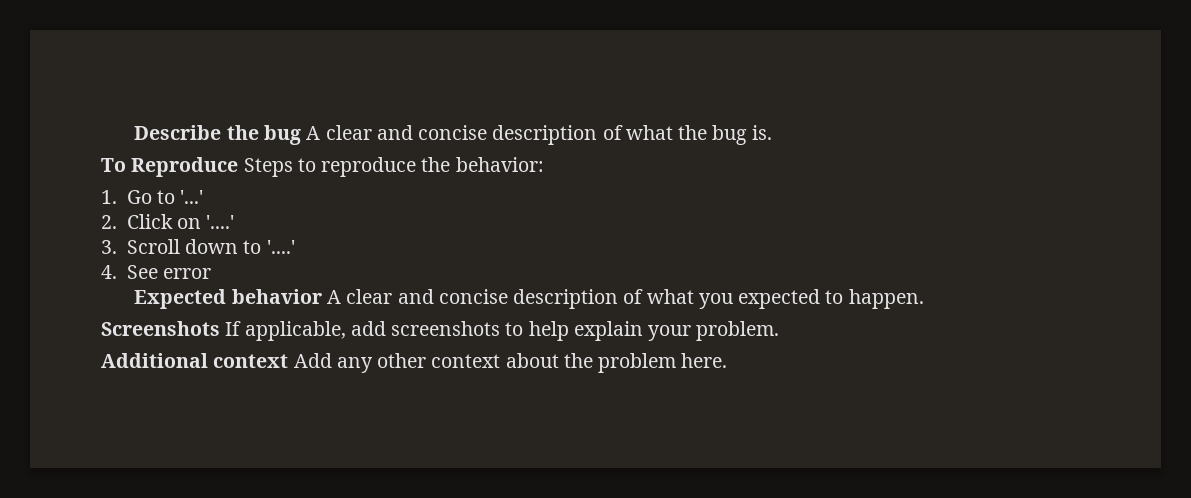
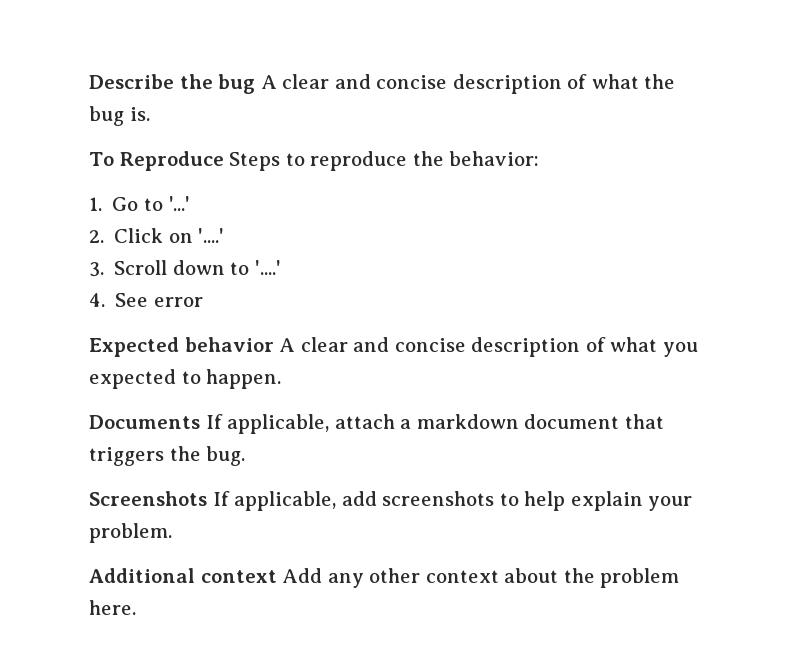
(924, 299) none -> [89,414,664,434] [89,446,246,466] // Documents If applicable, attach a markdown document that triggers the bug.

